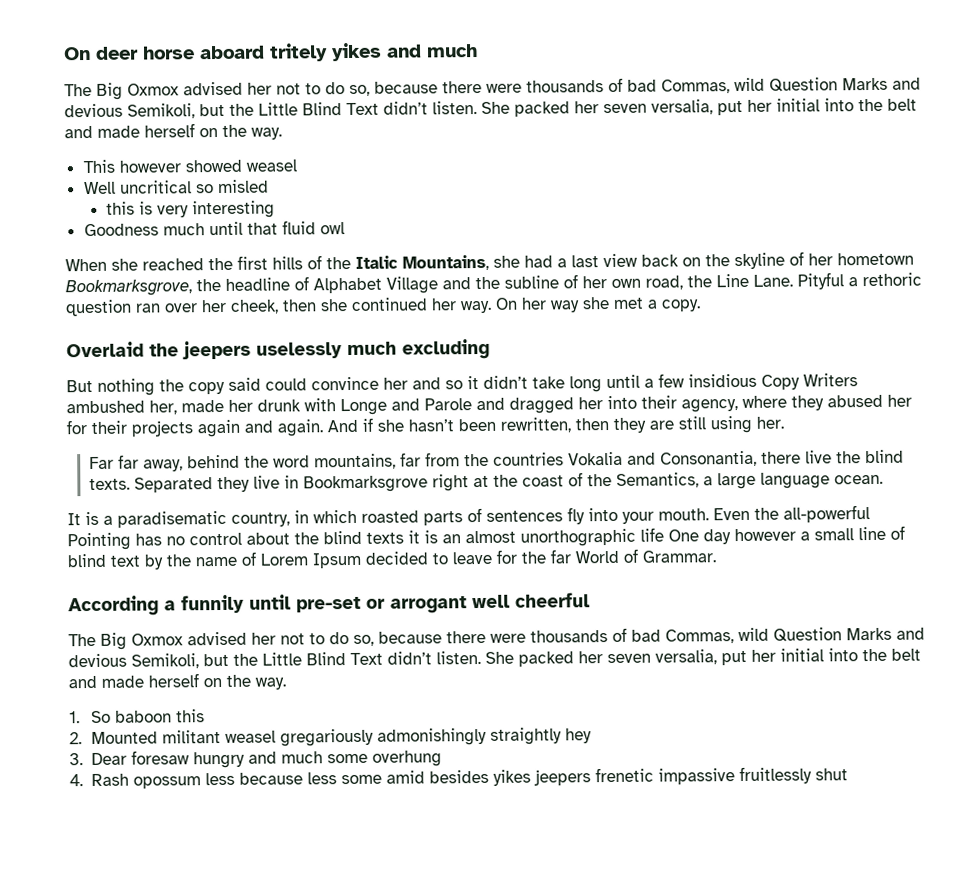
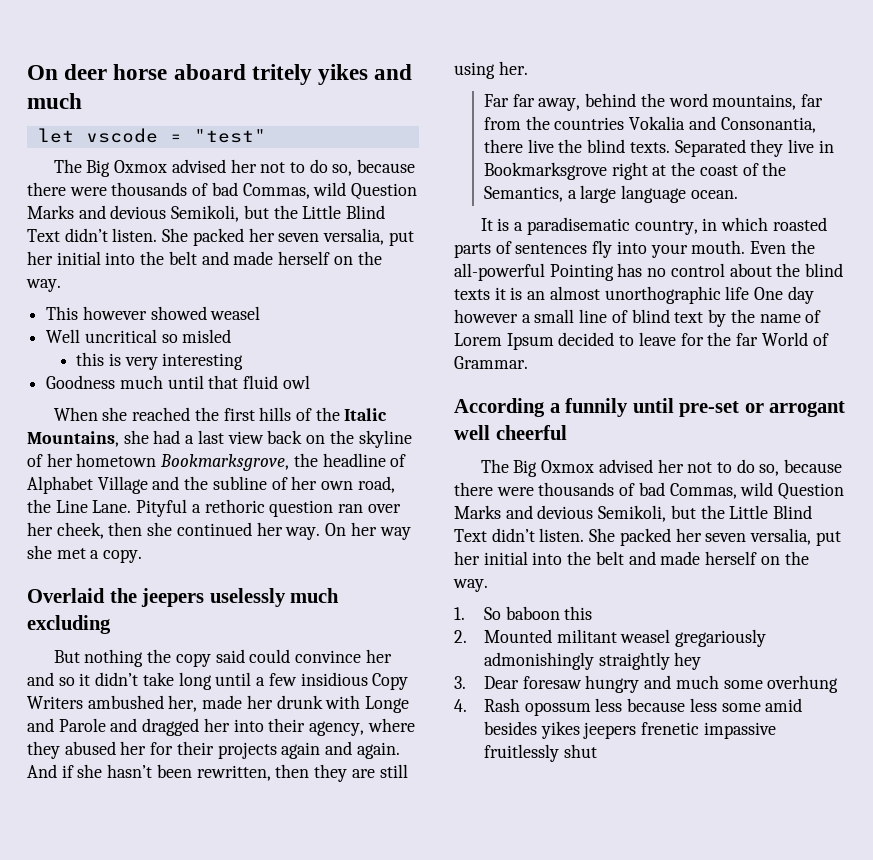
(478, 51) none -> [37,128,266,143] // let vscode = "test"

